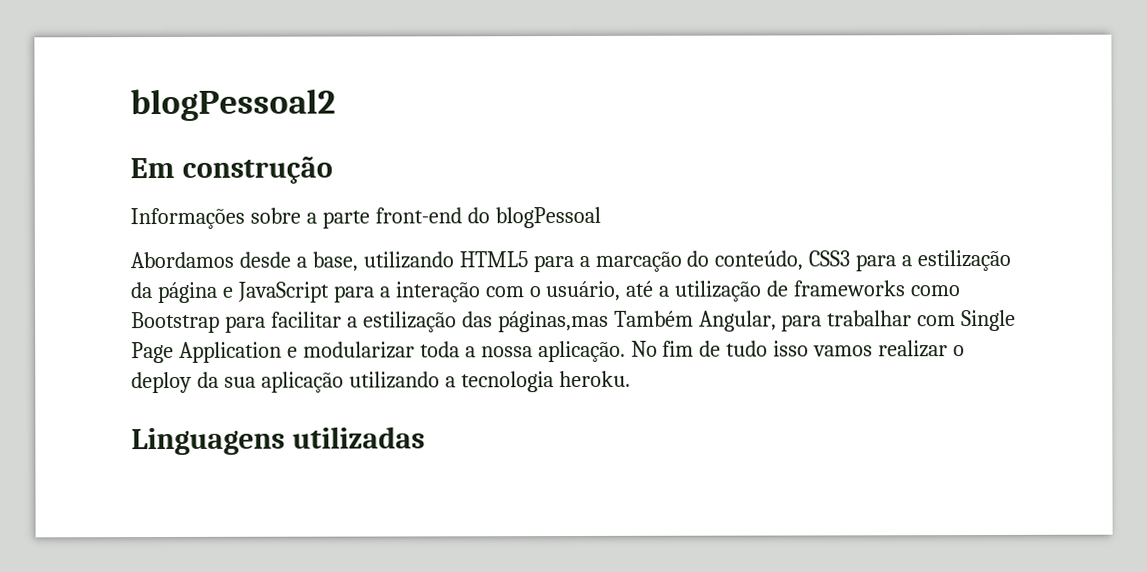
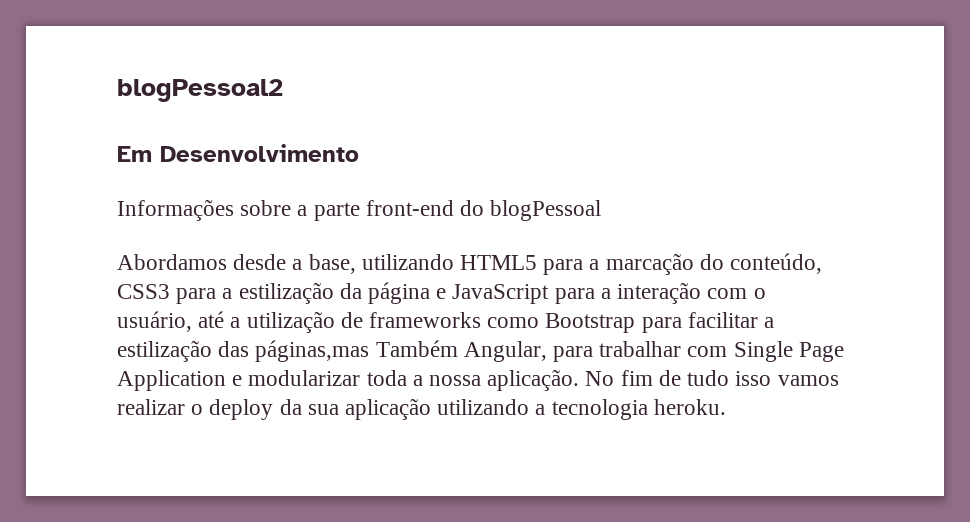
[181,156,333,184] construção -> [160,144,359,162] Desenvolvimento
[131,426,425,456] // Linguagens utilizadas -> (726, 407) none

